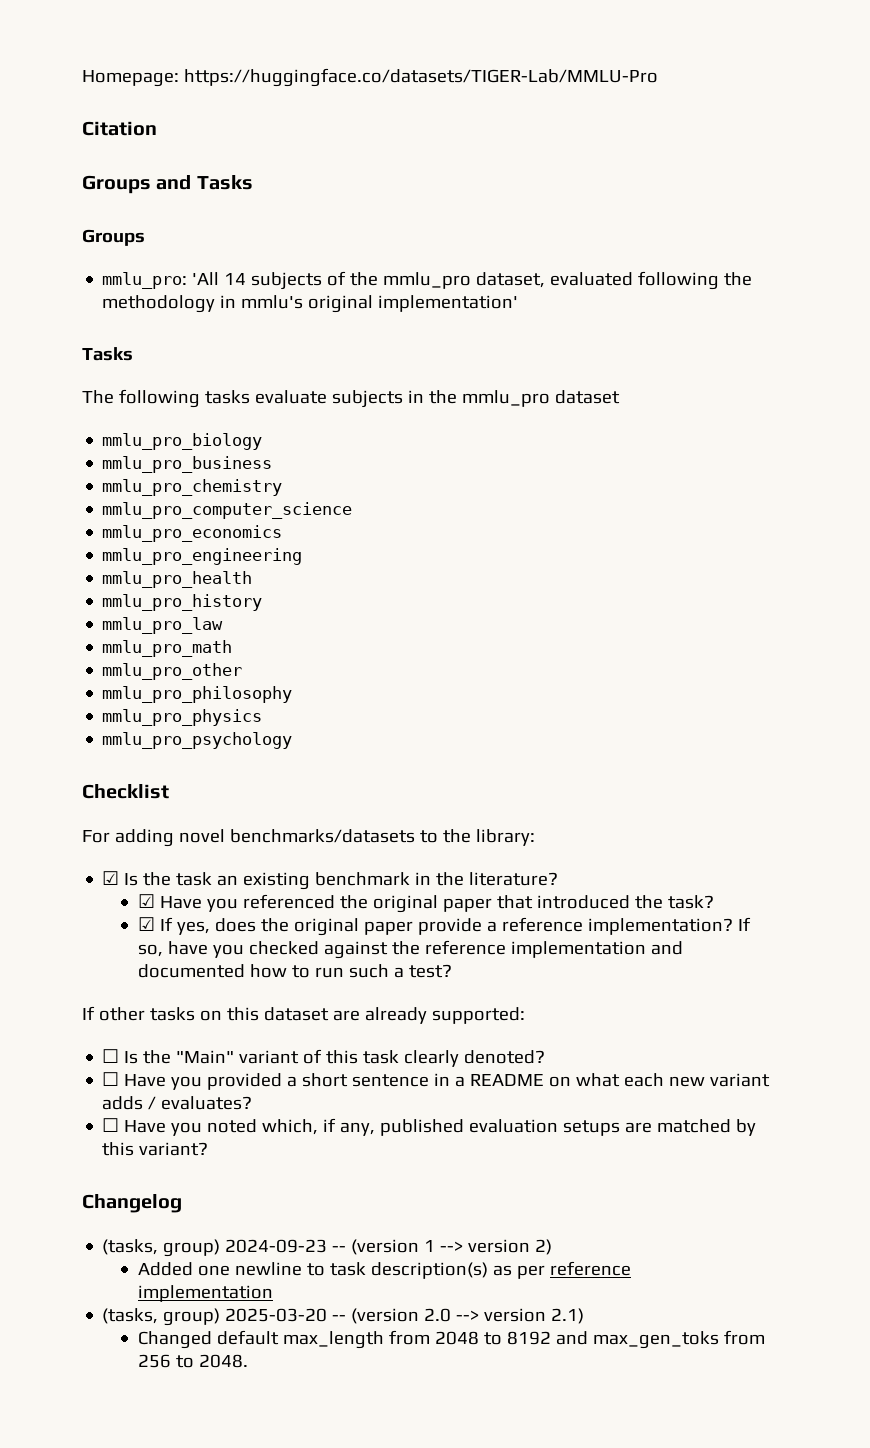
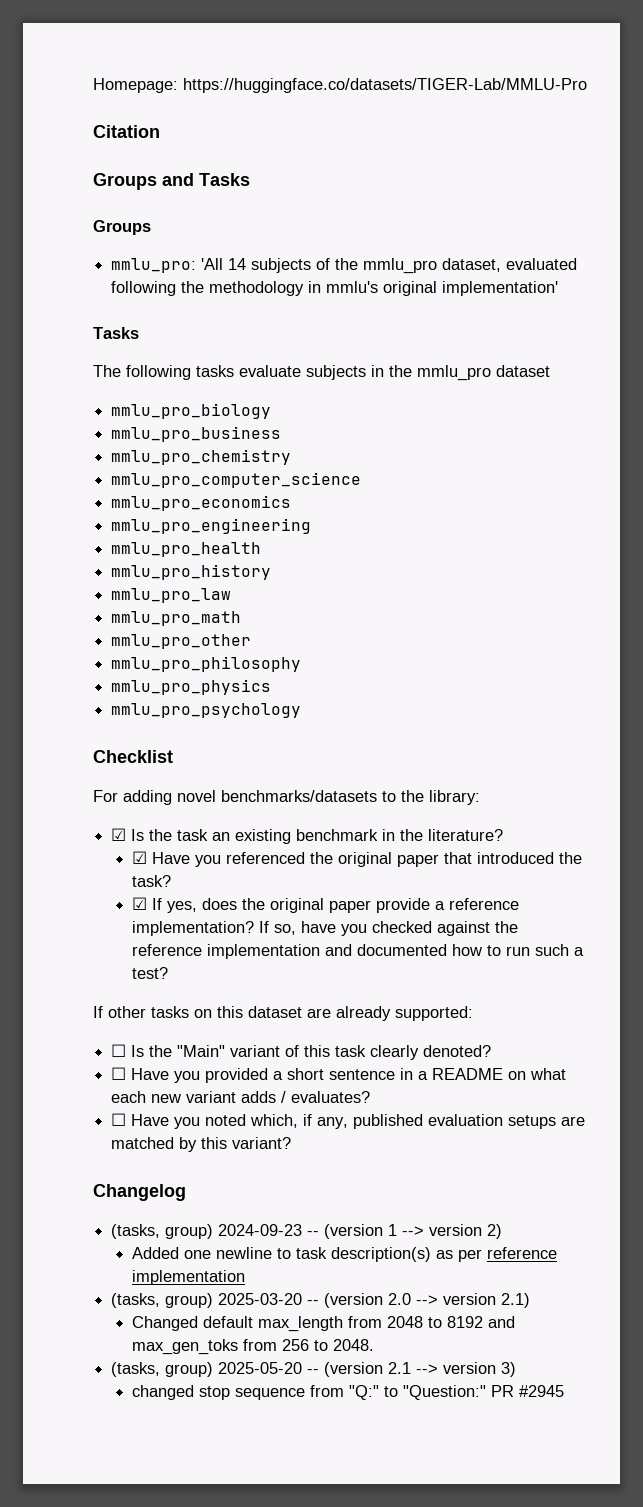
(249, 1361) none -> [111,1362,517,1377] [132,1385,565,1400] // (tasks, group) 2025-05-20 -- (version 2.1 --> version 3) // changed stop sequence from "Q:" to "Question:" PR #2945

